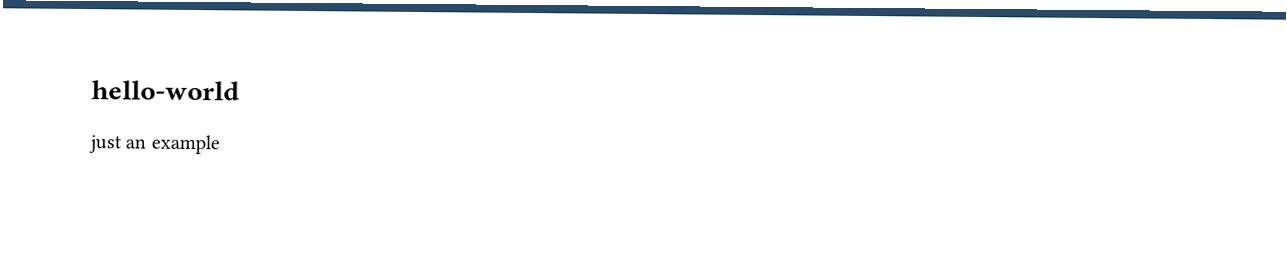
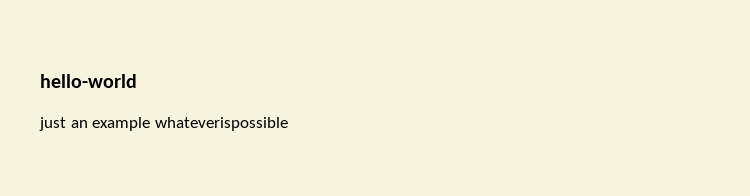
(220, 144) none -> [154,117,288,131] whateverispossible

